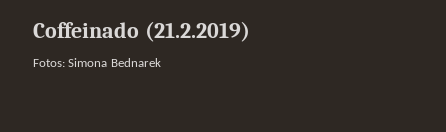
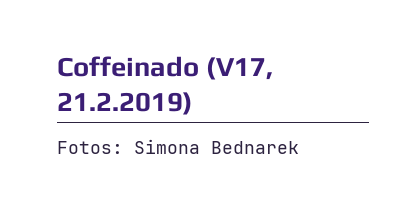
[144,21,250,42] (21.2.2019) -> [206,57,274,80] [57,92,193,115] (V17, 21.2.2019)

